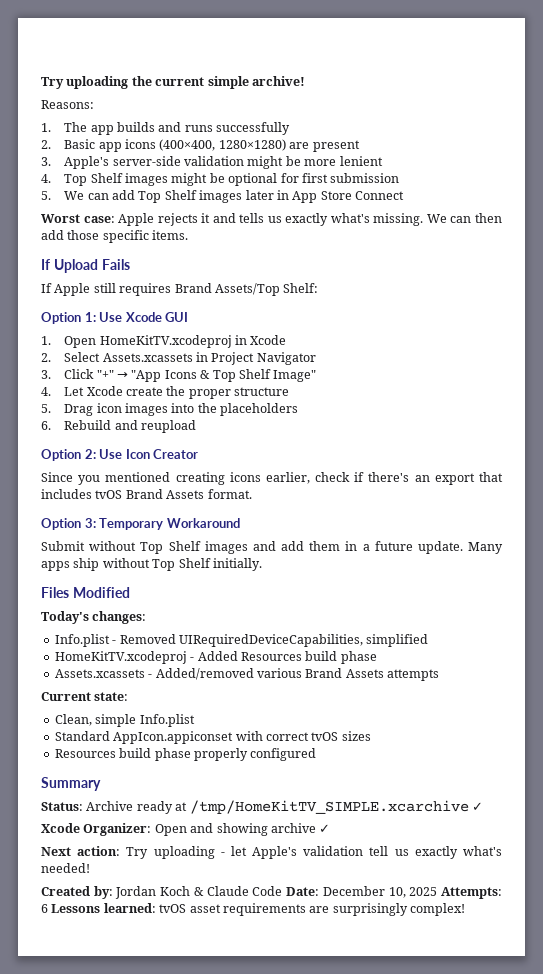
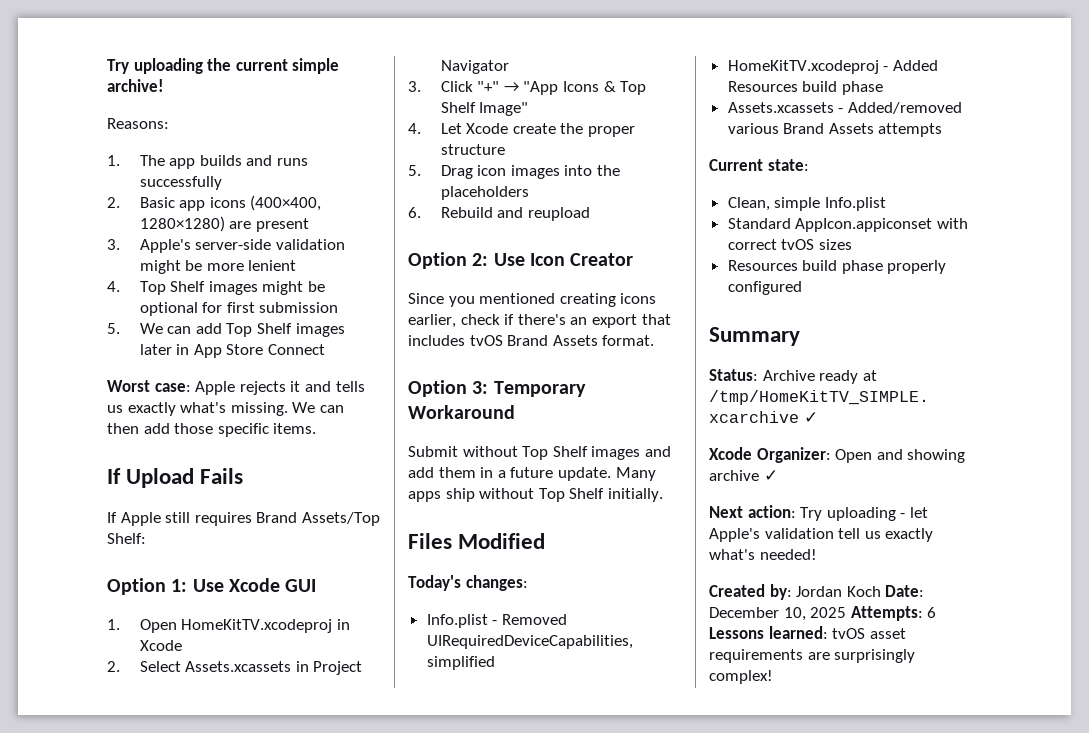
[193,886,283,896] & Claude Code -> (881, 591) none

